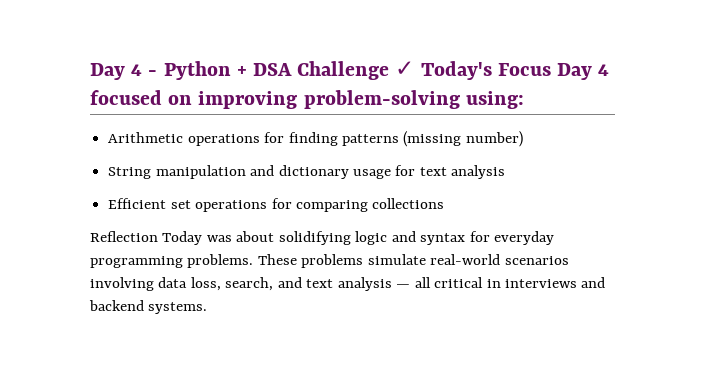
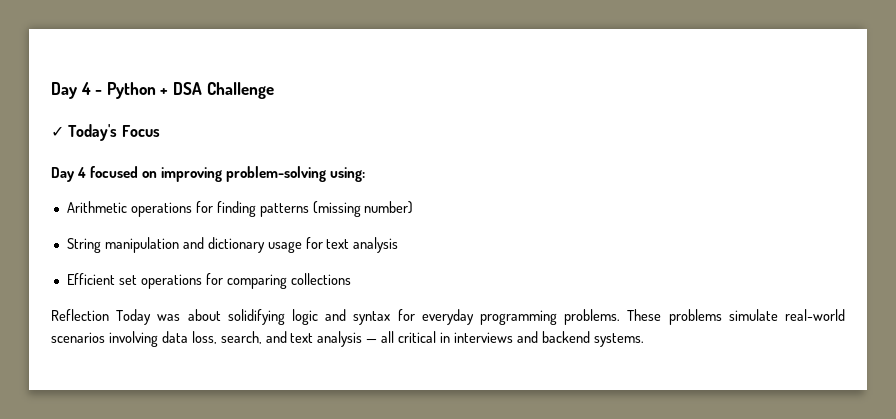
(390, 70) none -> (274, 90) //
(551, 69) none -> (160, 131) //

